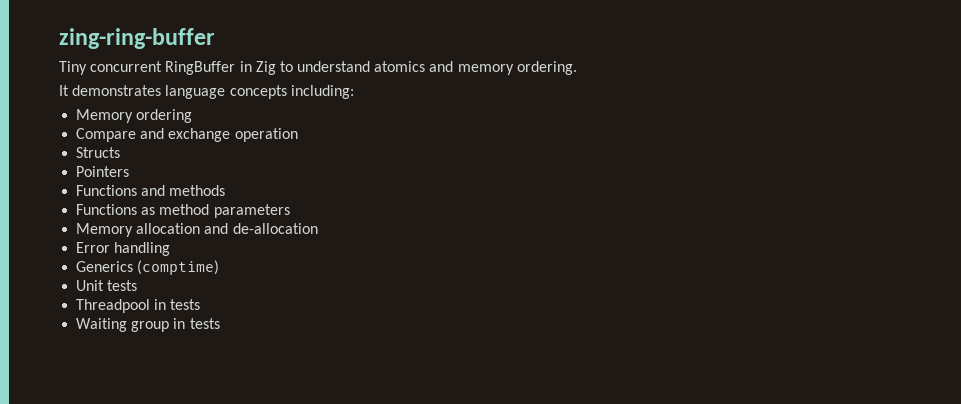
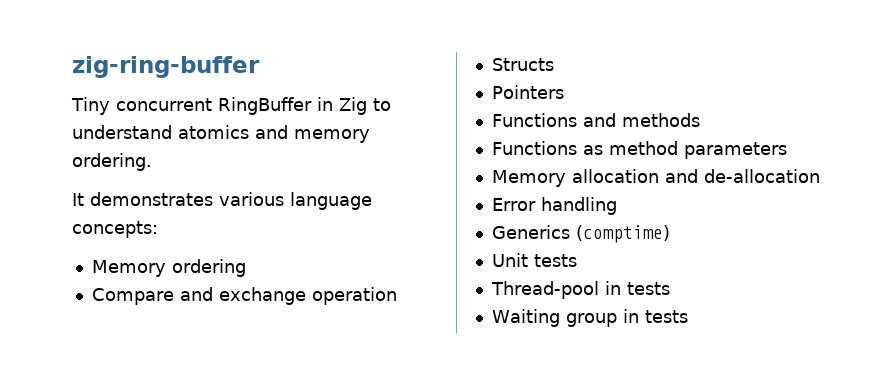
[59,28,215,49] zing-ring-buffer -> [72,56,260,78] zig-ring-buffer
[165,85,354,99] language concepts including: -> [219,192,372,210] [72,221,158,238] various language concepts:
[76,299,151,313] Threadpool -> [490,281,599,299] Thread-pool

